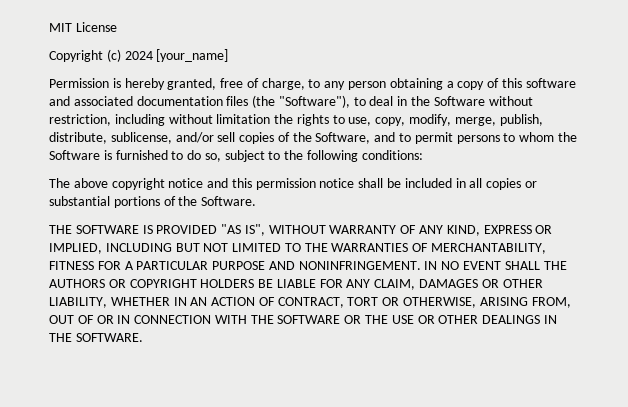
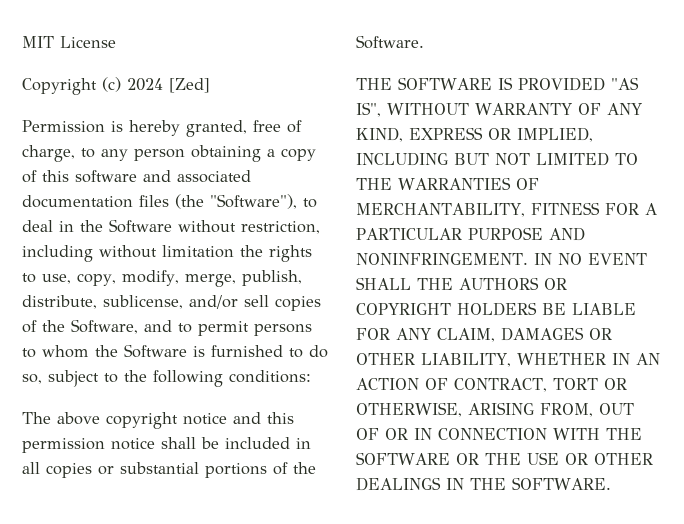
[156,49,229,62] [your_name] -> [169,78,210,93] [Zed]

